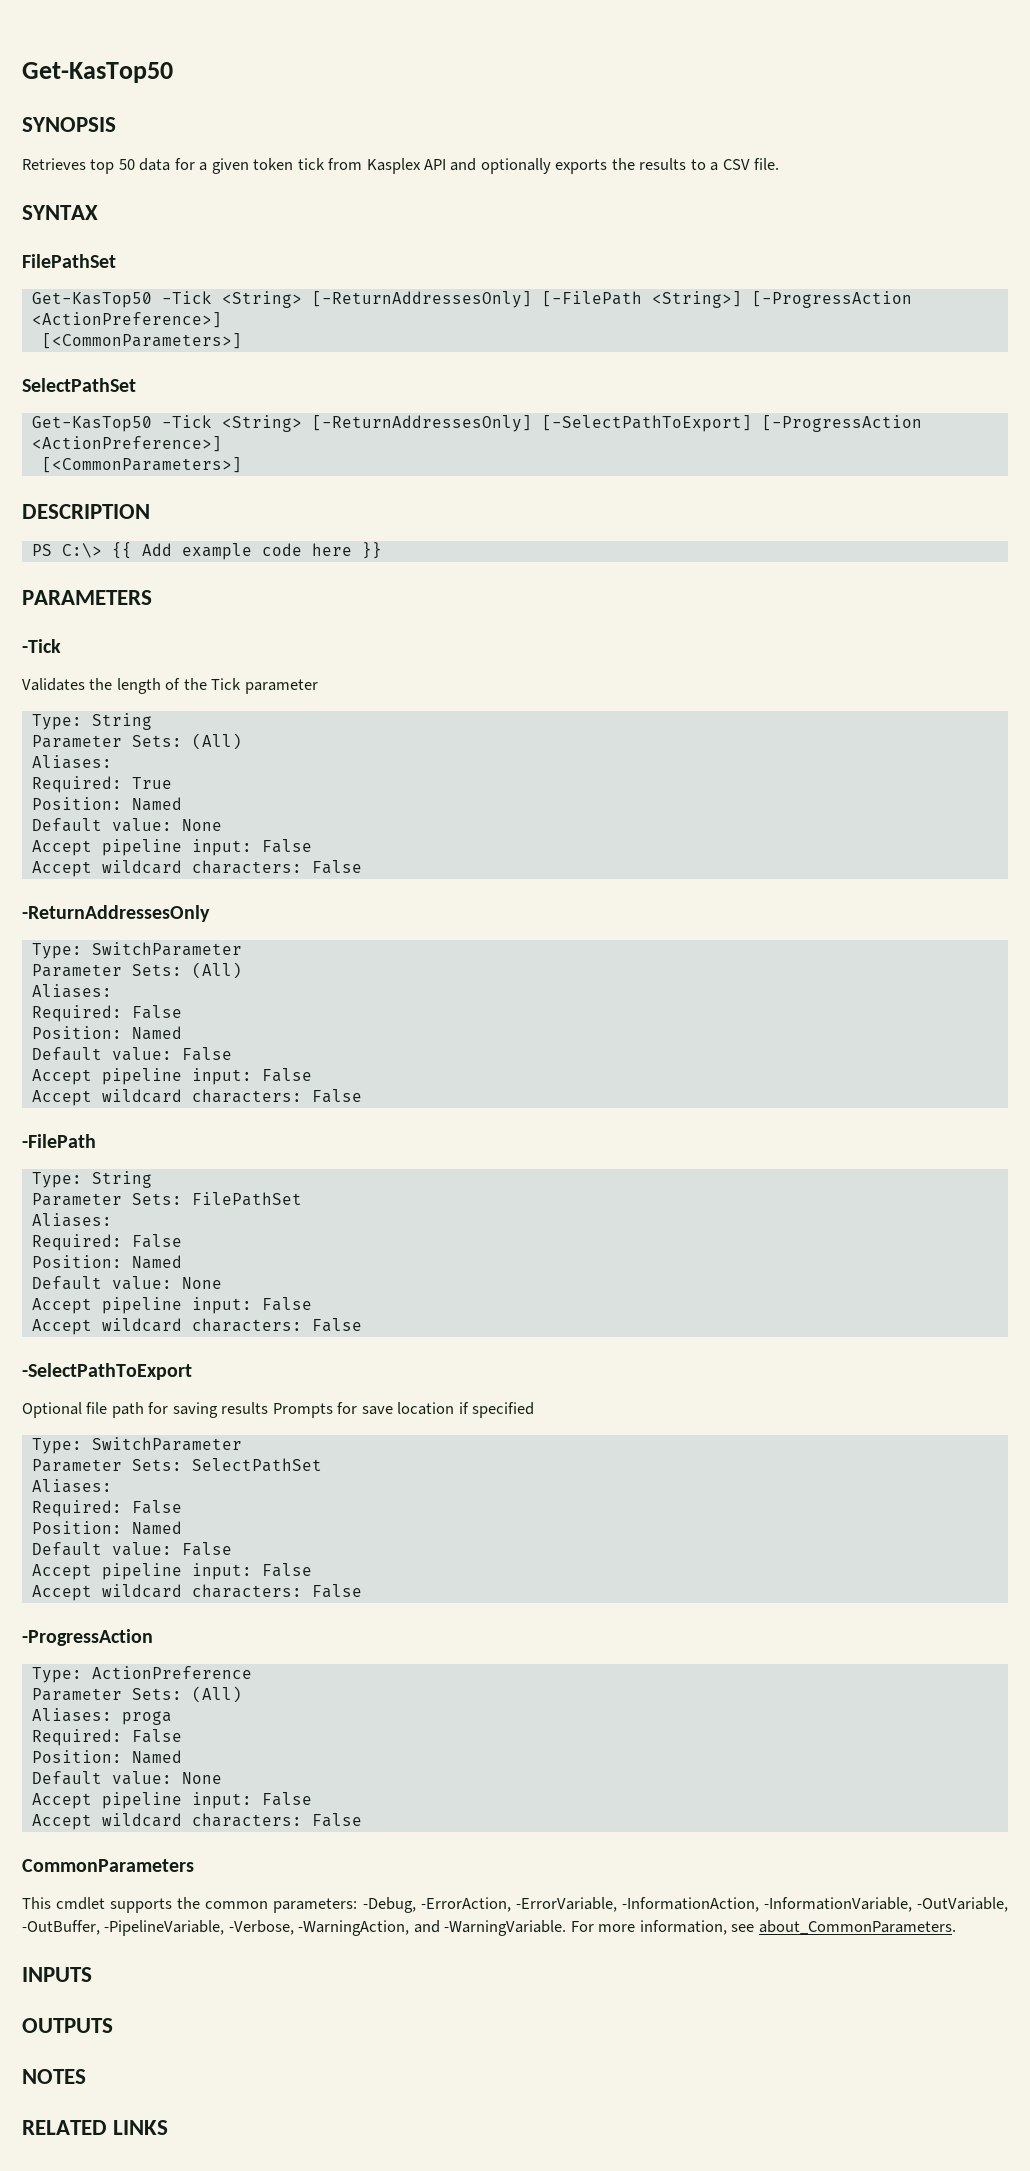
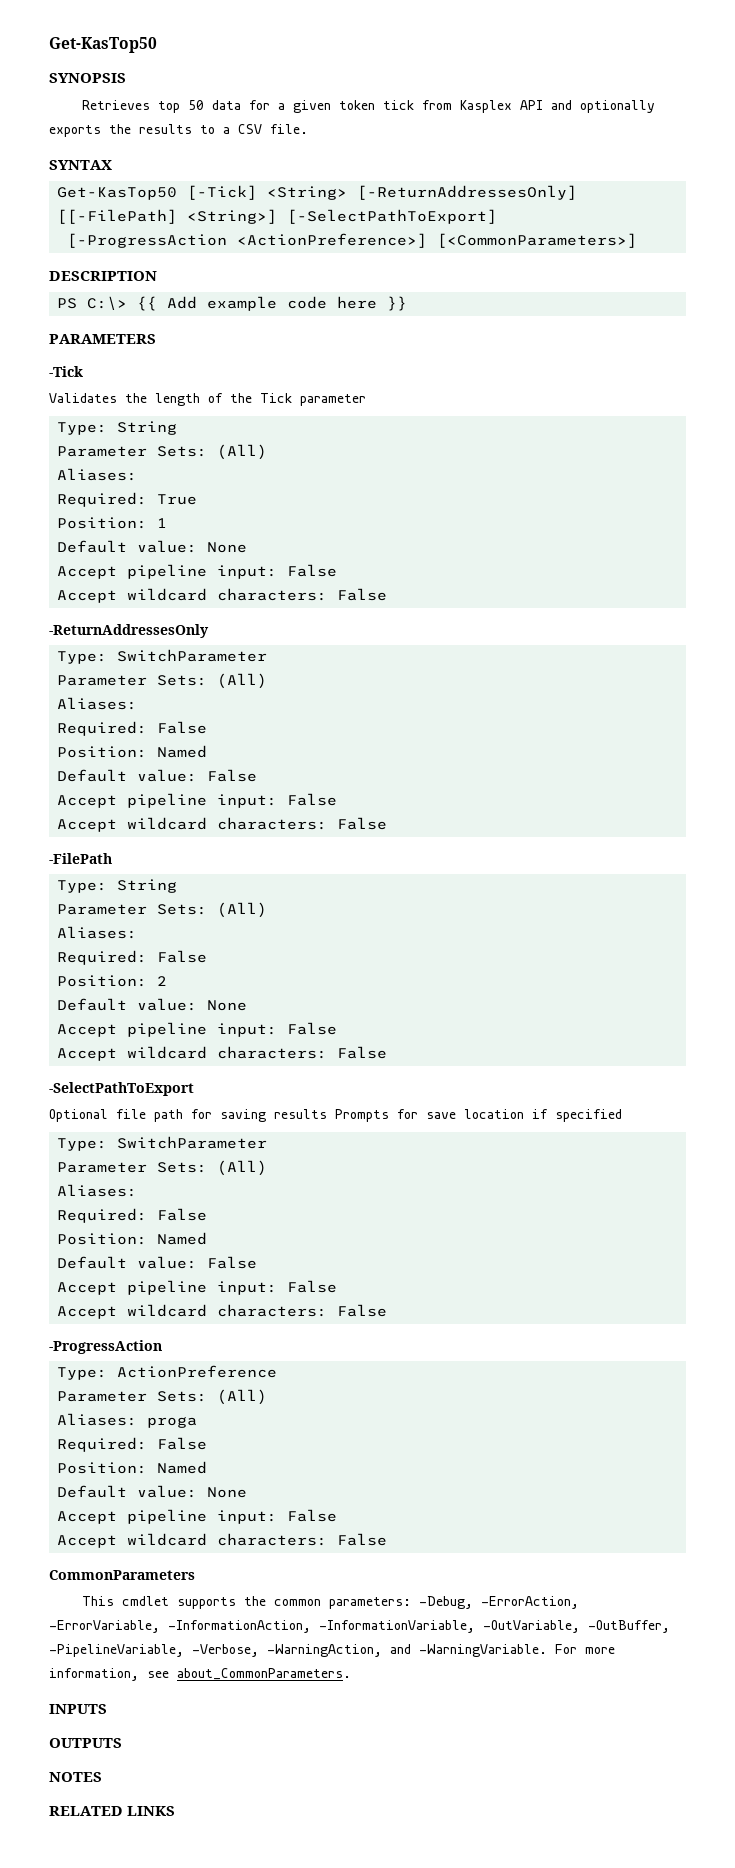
[22,254,116,268] [31,291,912,308] [31,312,222,328] [41,333,242,349] [22,378,136,392] [31,415,922,432] [31,436,222,452] // FilePathSet // Get-KasTop50 -Tick <String> [-ReturnAddressesOnly] [-FilePath <String>] [-ProgressAction <ActionPreference>] // [<CommonParameters>] // SelectPathSet // Get-KasTop50 -Tick <String> [-ReturnAddressesOnly] [-SelectPathToExport] [-ProgressAction <ActionPreference>] // -> [57,185,578,200] [57,209,498,224] [67,233,428,248] // Get-KasTop50 [-Tick] <String> [-ReturnAddressesOnly] [[-FilePath] <String>] [-SelectPathToExport] // [-ProgressAction <ActionPreference>]
[131,797,182,811] Named -> [157,518,168,528] 1
[191,1192,302,1206] [31,1213,112,1227] [31,1234,182,1251] [31,1255,182,1269] FilePathSet // Aliases: // Required: False // Position: Named -> [217,902,268,918] [57,926,138,939] [57,950,208,965] [57,975,168,987] (All) // Aliases: // Required: False // Position: 2
[191,1458,322,1472] SelectPathSet -> [217,1160,268,1176] (All)

